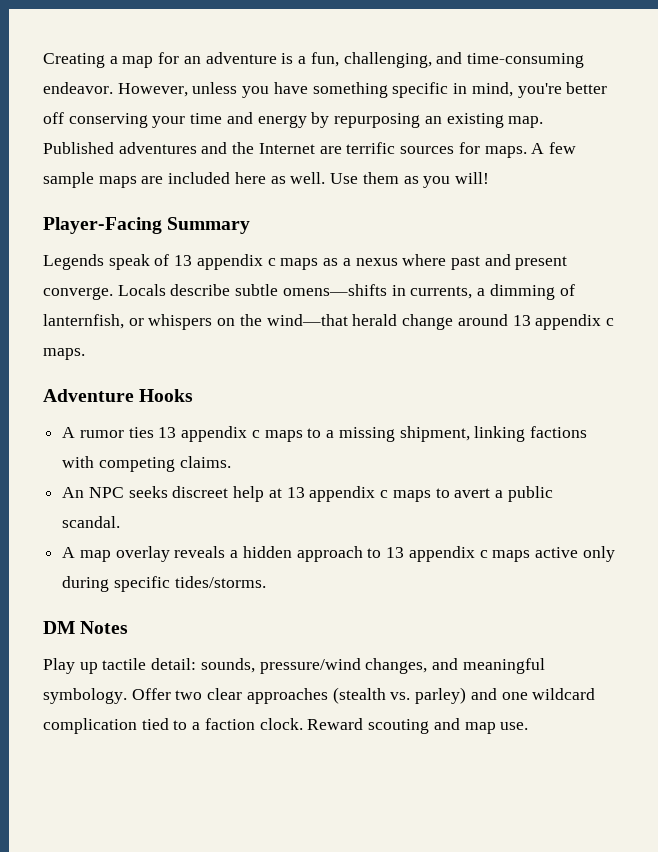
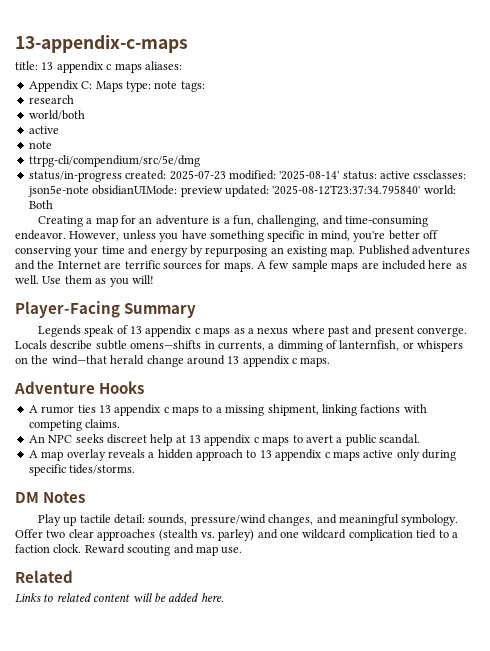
(43, 60) none -> [15,35,188,53] [15,61,182,73] [28,80,205,92] [28,95,74,104] [28,110,85,120] [28,126,59,134] [28,141,52,149] [28,155,200,167] [28,170,467,182] [27,185,456,197] [28,200,53,209] 13-appendix-c-maps // title: 13 appendix c maps aliases: // Appendix C: Maps type: note tags: // research // world/both // active // note // ttrpg-cli/compendium/src/5e/dmg // status/in-progress created: 2025-07-23 modified: '2025-08-14' status: active cssclasses: json5e-note obsidianUIMode: preview updated: '2025-08-12T23:37:34.795840' world: Both //
(529, 726) none -> [15,570,73,583] [15,593,224,603] // Related // Links to related content will be added here.

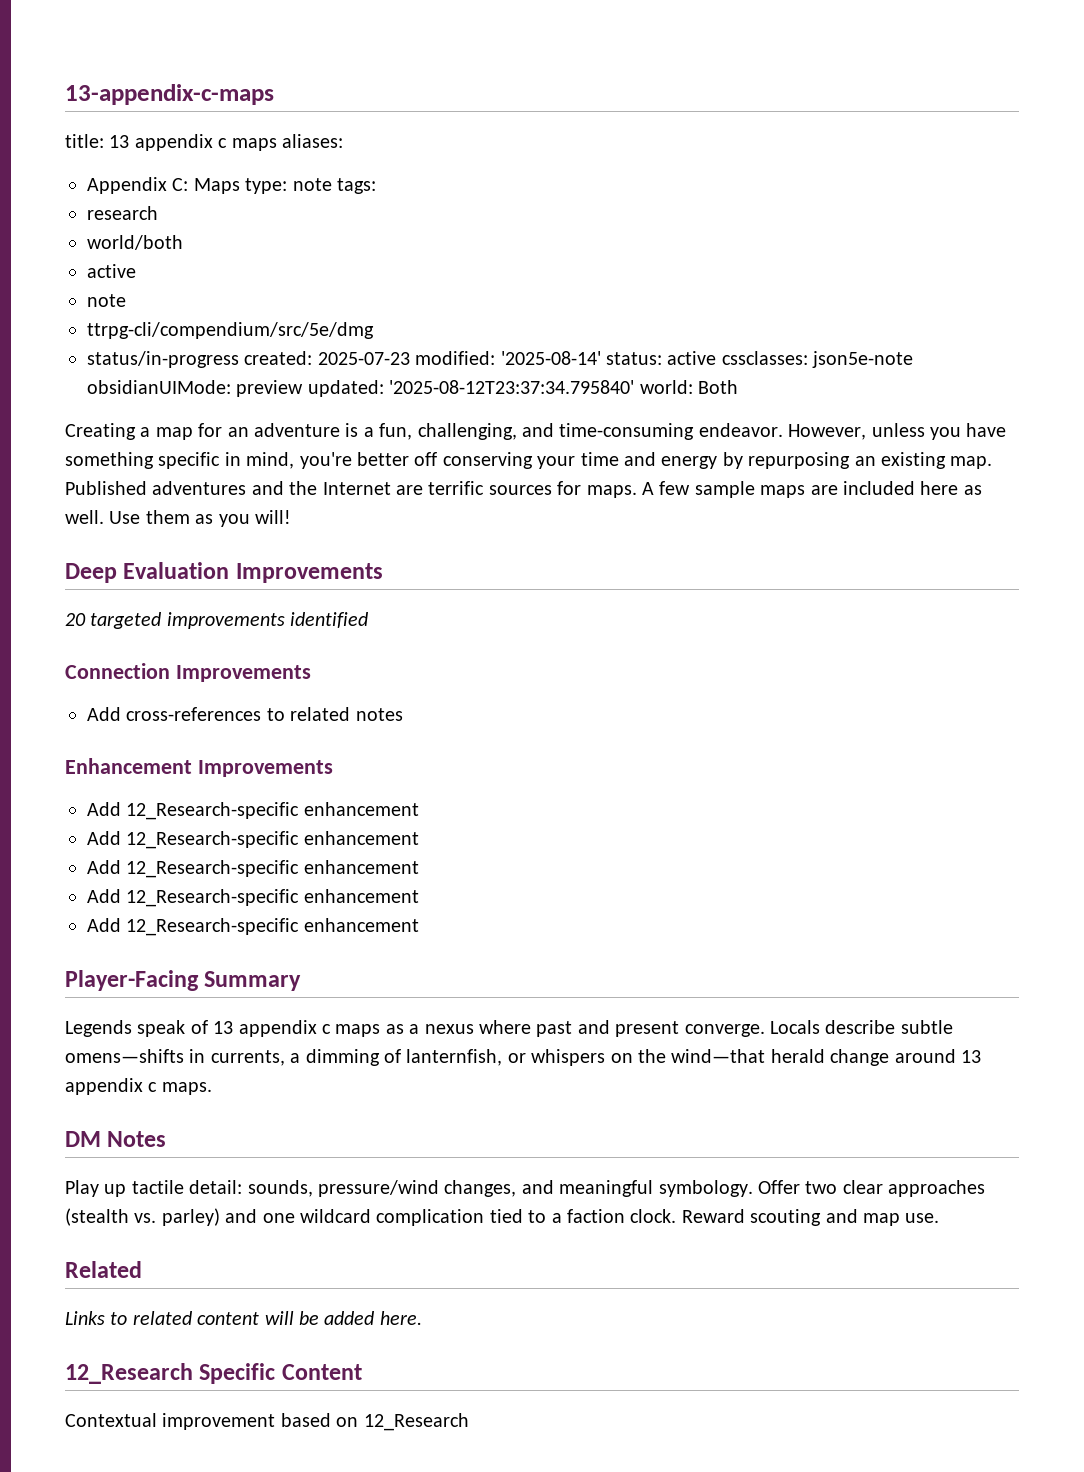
(154, 279) none -> [65,562,383,583] [65,612,369,629] [65,663,311,682] [87,707,403,721] [65,758,333,777] [87,802,419,820] [87,831,419,849] [87,860,419,878] [87,889,419,907] [87,918,419,936] // Deep Evaluation Improvements // 20 targeted improvements identified // Connection Improvements // Add cross-references to related notes // Enhancement Improvements // Add 12_Research-specific enhancement // Add 12_Research-specific enhancement // Add 12_Research-specific enhancement // Add 12_Research-specific enhancement // Add 12_Research-specific enhancement
[14,381,145,394] [28,404,427,416] [28,419,121,431] [28,434,420,446] [28,449,456,461] [28,464,136,476] // Adventure Hooks // A rumor ties 13 appendix c maps to a missing shipment, linking factions with competing claims. // An NPC seeks discreet help at 13 appendix c maps to avert a public scandal. // A map overlay reveals a hidden approach to 13 appendix c maps active only during specific tides/storms. -> (212, 1088) none
(224, 597) none -> [65,1363,362,1384] [65,1413,469,1431] // 12_Research Specific Content // Contextual improvement based on 12_Research

